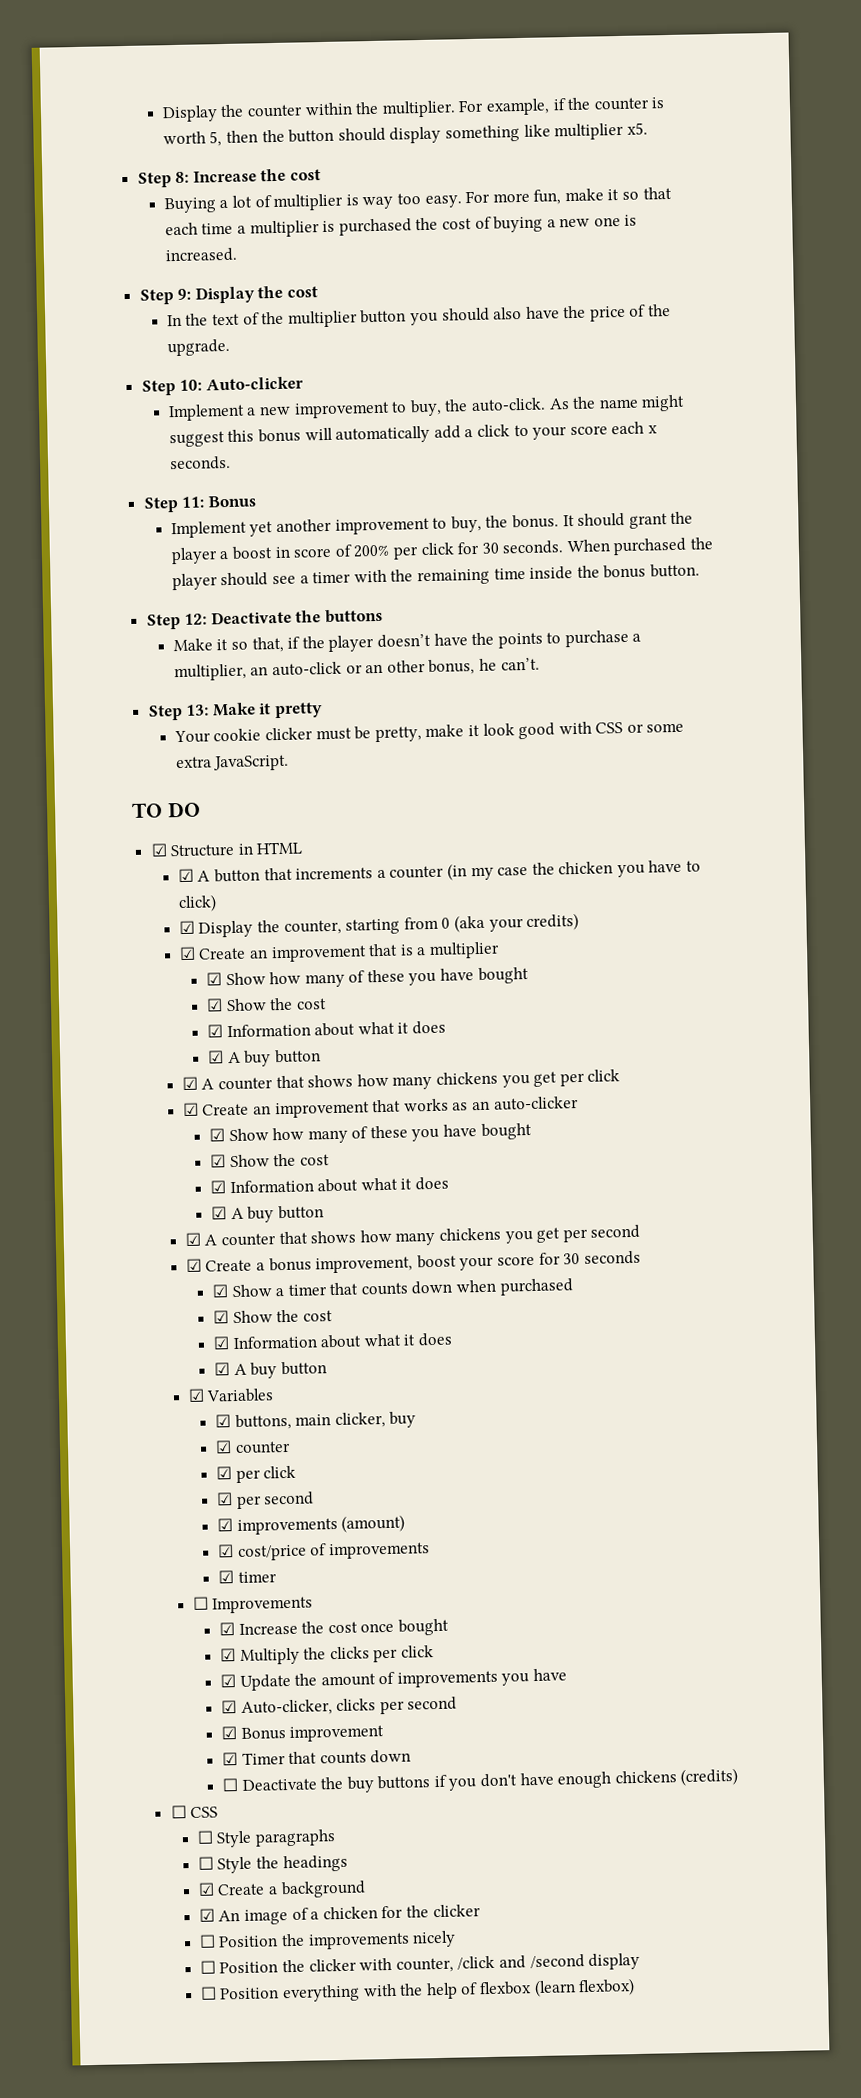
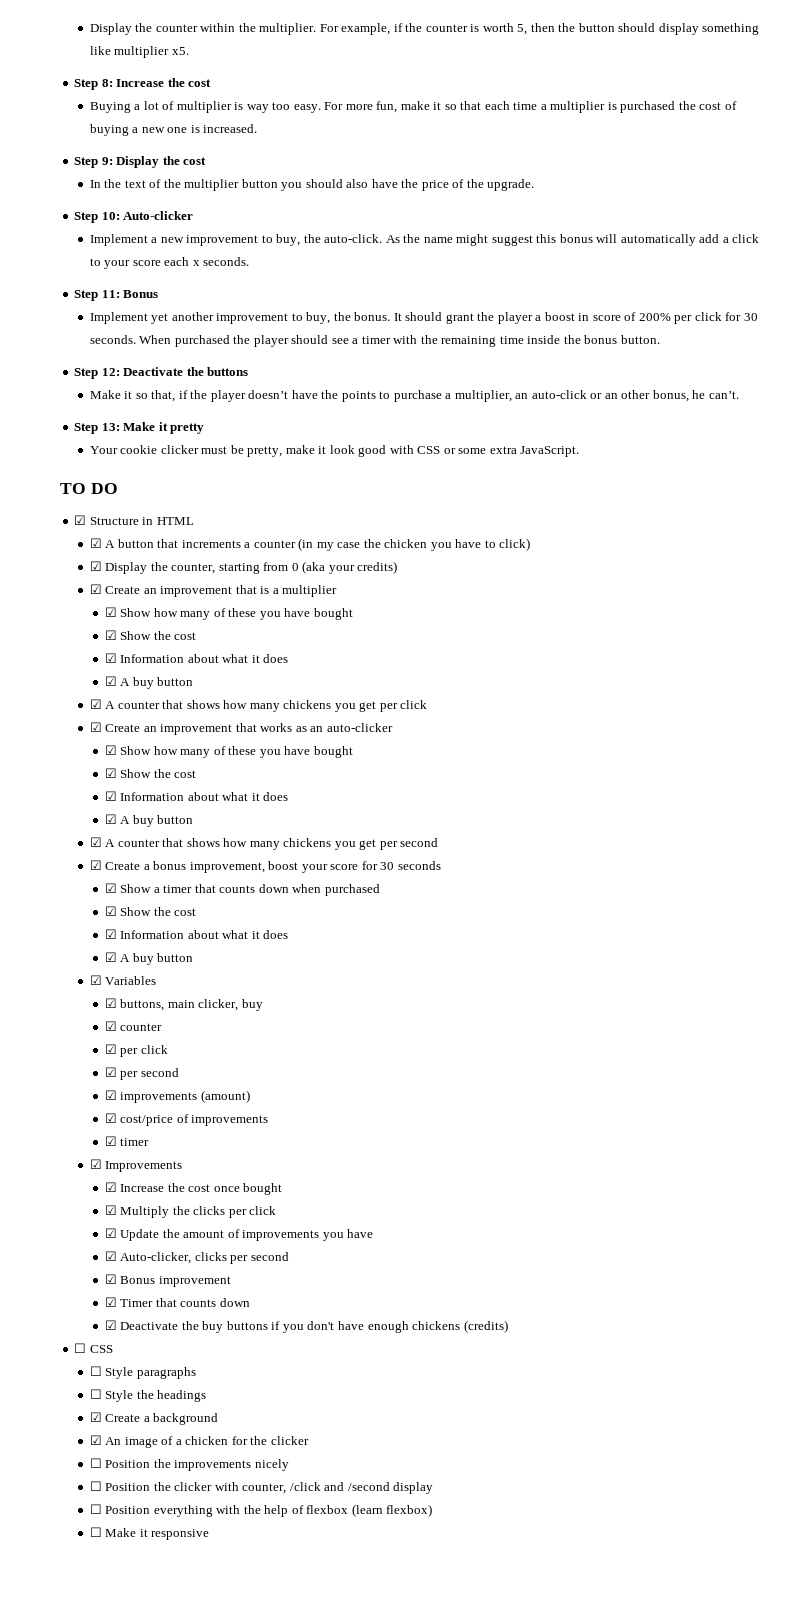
[192,1596,209,1610] ☐ -> [89,1159,102,1169] ☑
[221,1778,238,1792] ☐ -> [104,1320,117,1330] ☑
(636, 1987) none -> [89,1527,210,1540] // ☐ Make it responsive

